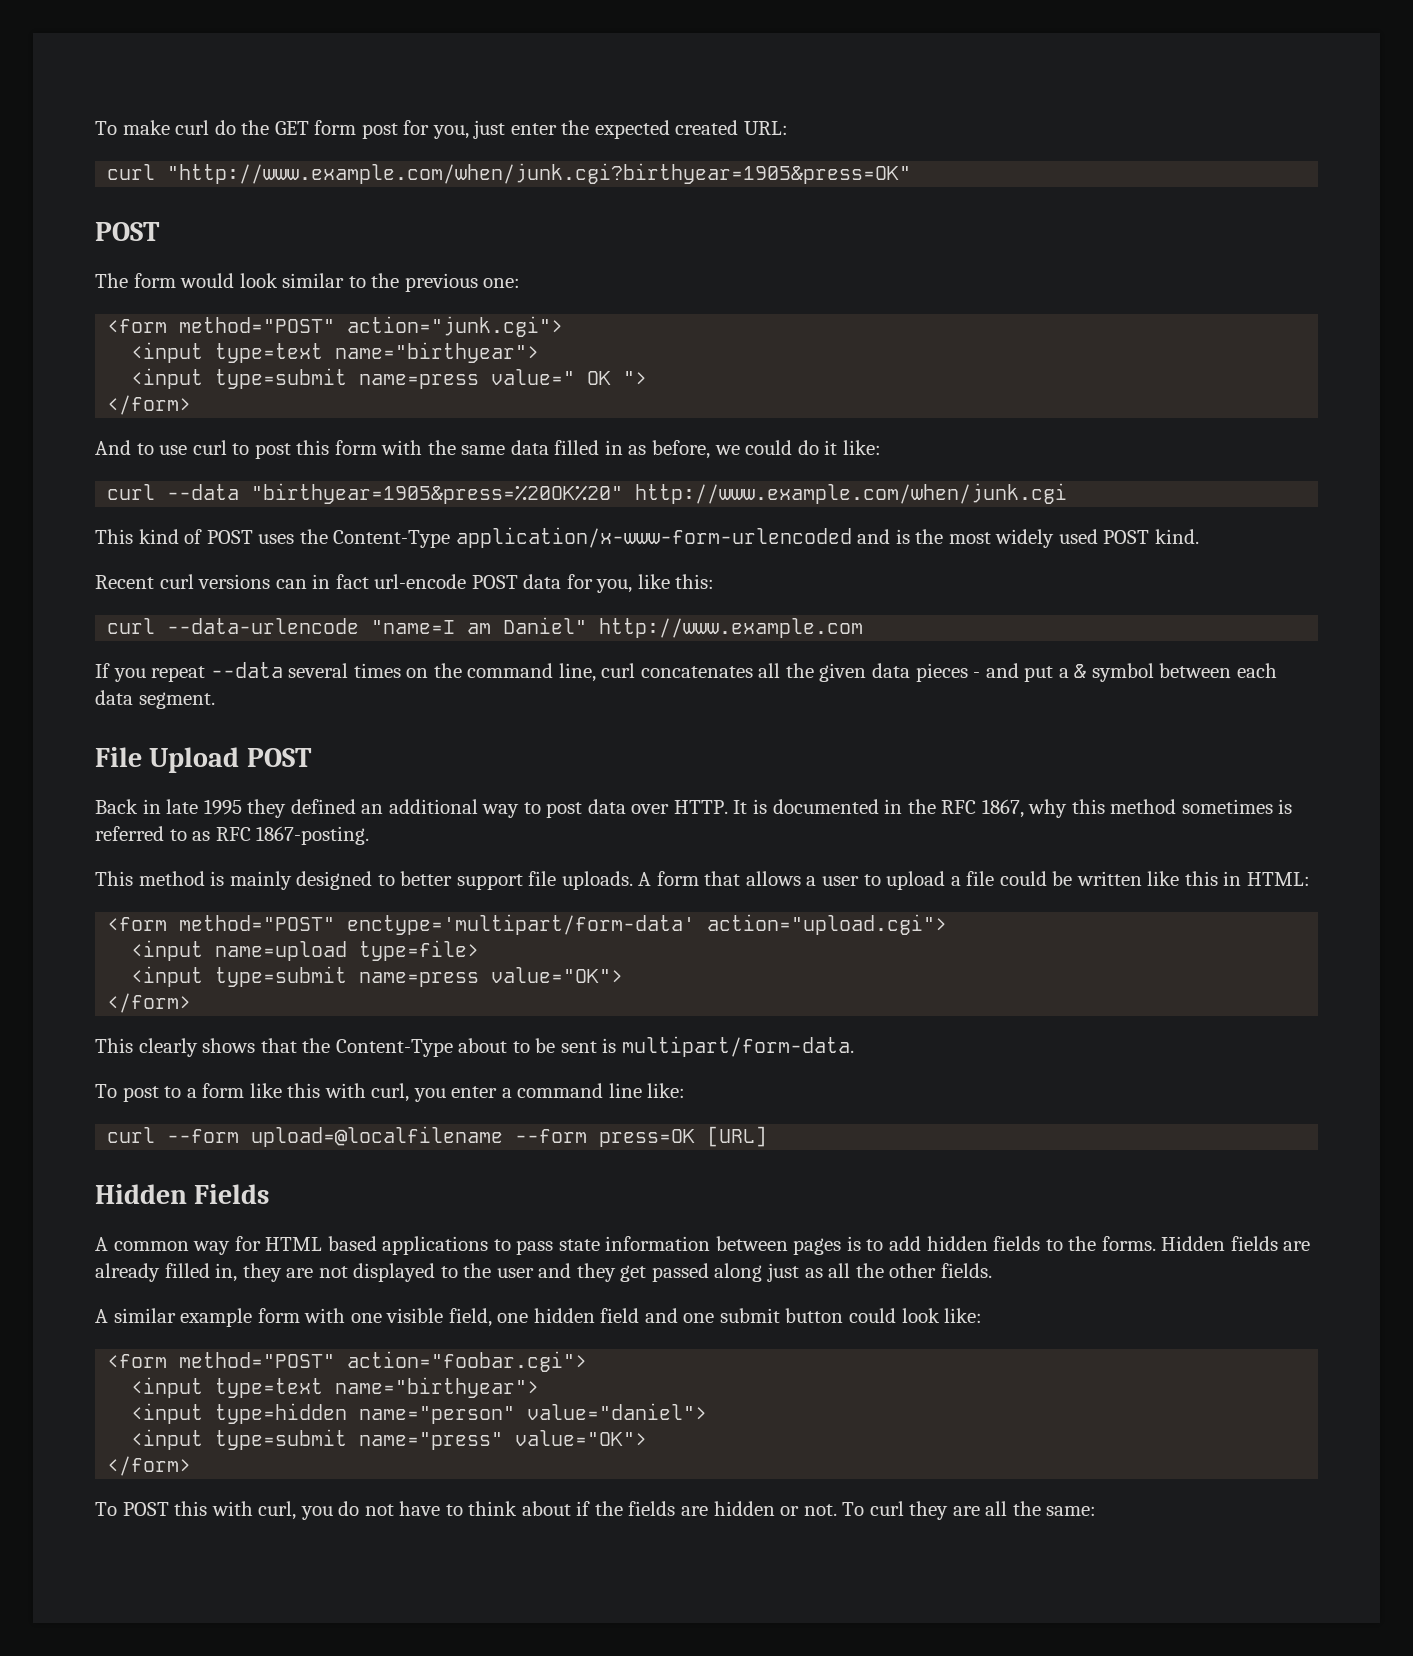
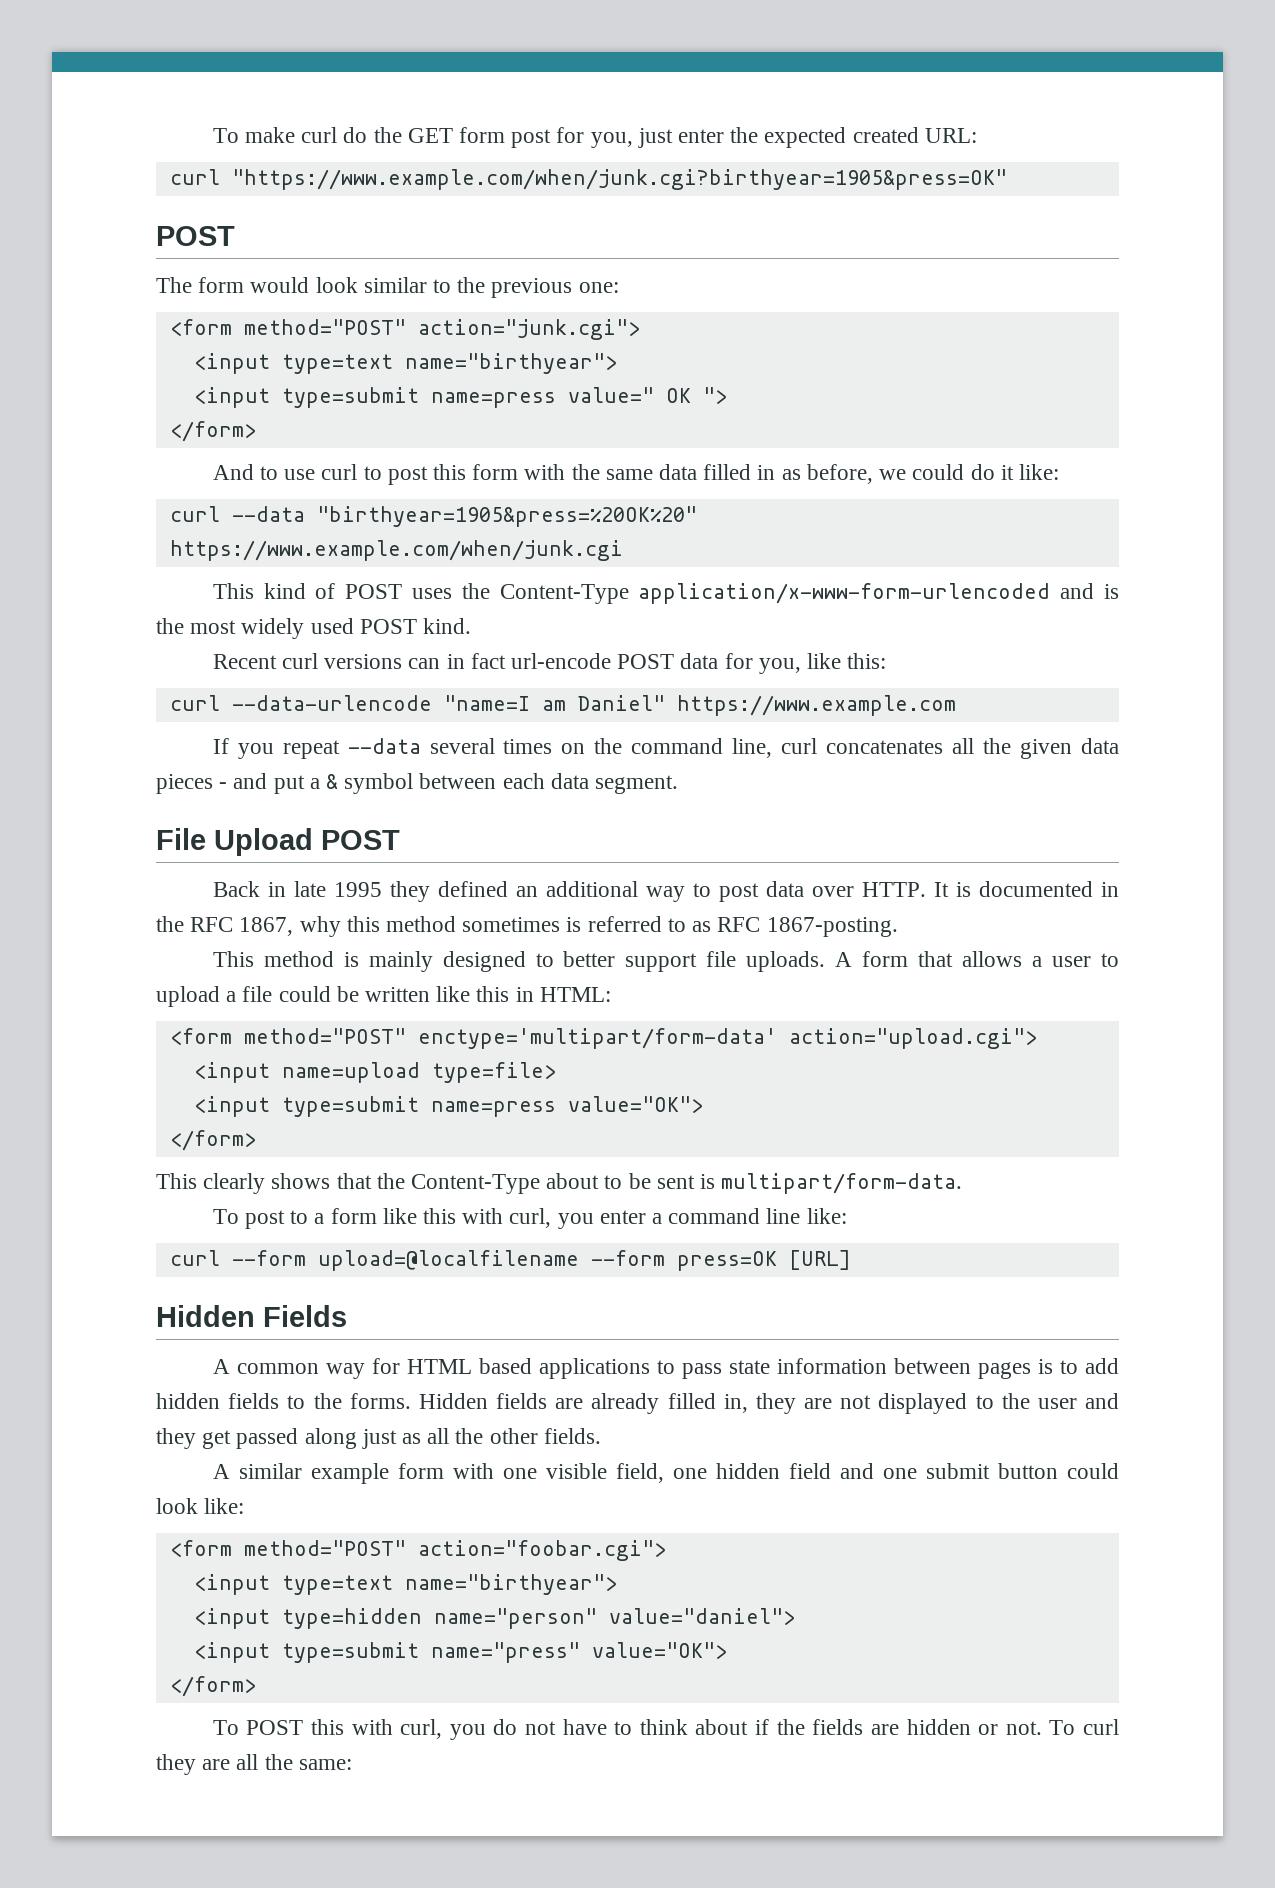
[167,163,912,184] "http://www.example.com/when/junk.cgi?birthyear=1905&press=OK" -> [231,169,1007,190] "https://www.example.com/when/junk.cgi?birthyear=1905&press=OK"
[635,483,1068,504] http://www.example.com/when/junk.cgi -> [169,540,623,561] https://www.example.com/when/junk.cgi
[599,618,864,638] http://www.example.com -> [676,695,956,716] https://www.example.com

